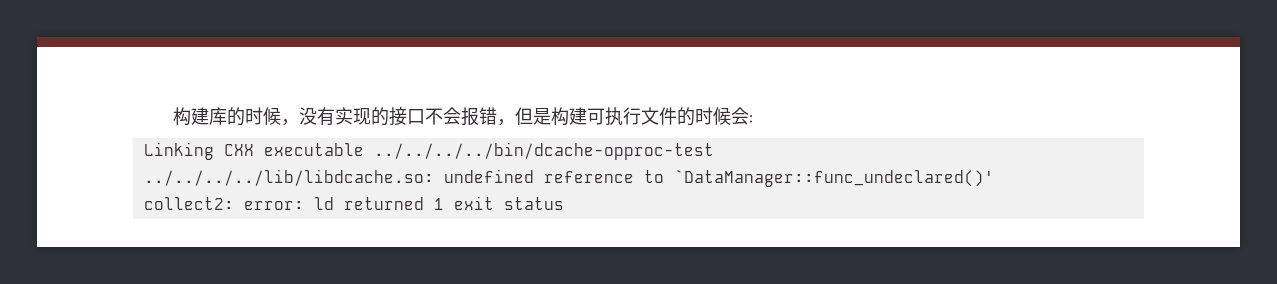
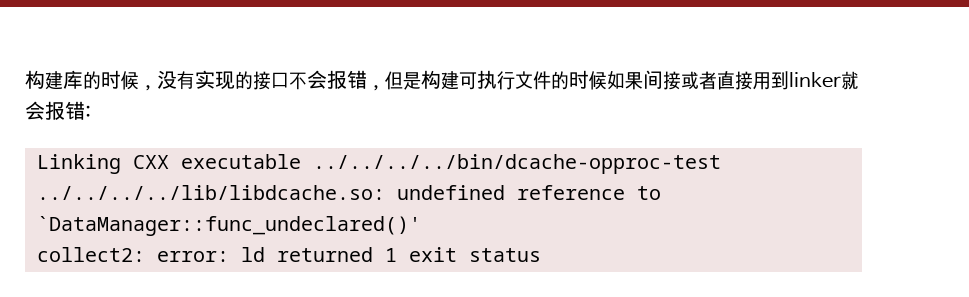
[730,107,749,125] 会 -> [607,70,859,90] [25,101,85,120] 如果间接或者直接用到linker就会报错

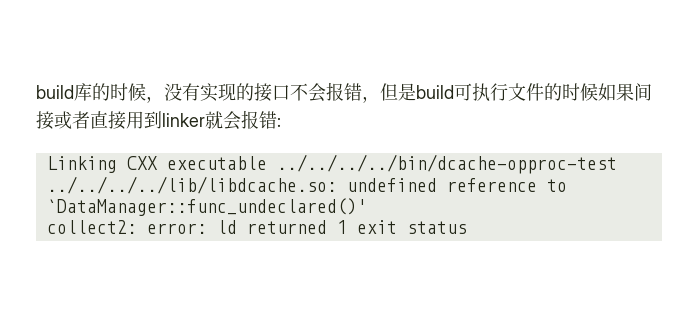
[25,70,63,90] 构建 -> [36,85,74,99] build
[421,70,459,90] 构建 -> [416,85,454,99] build

